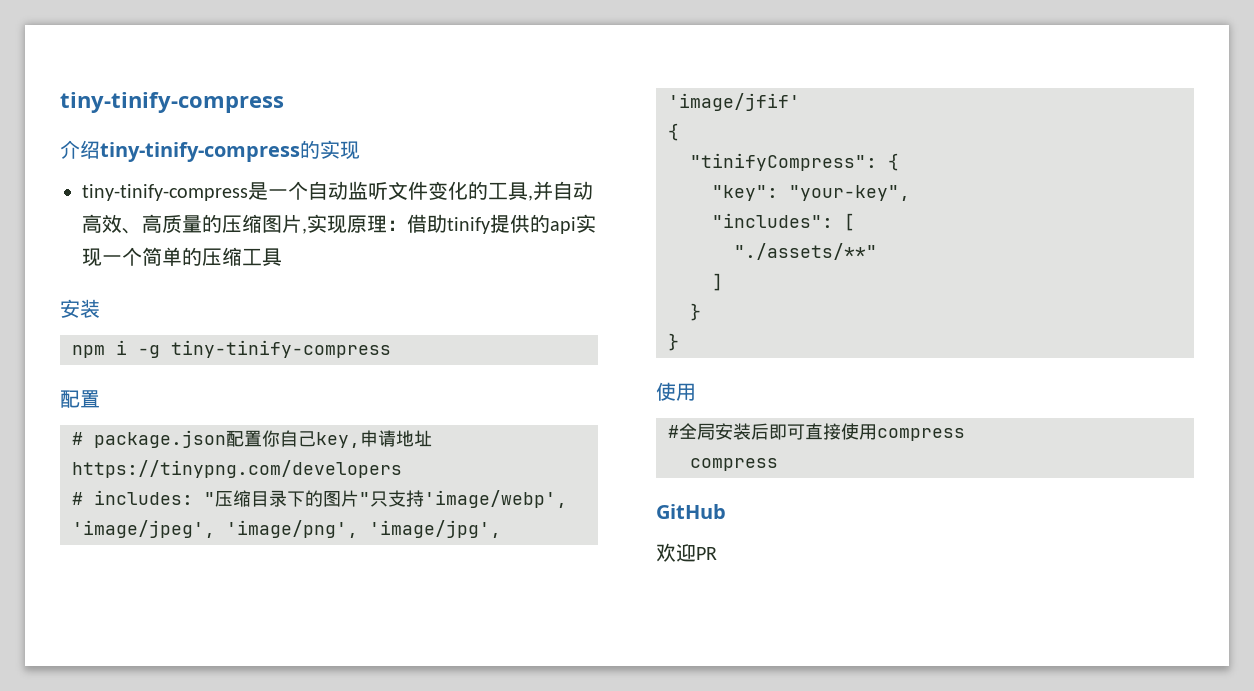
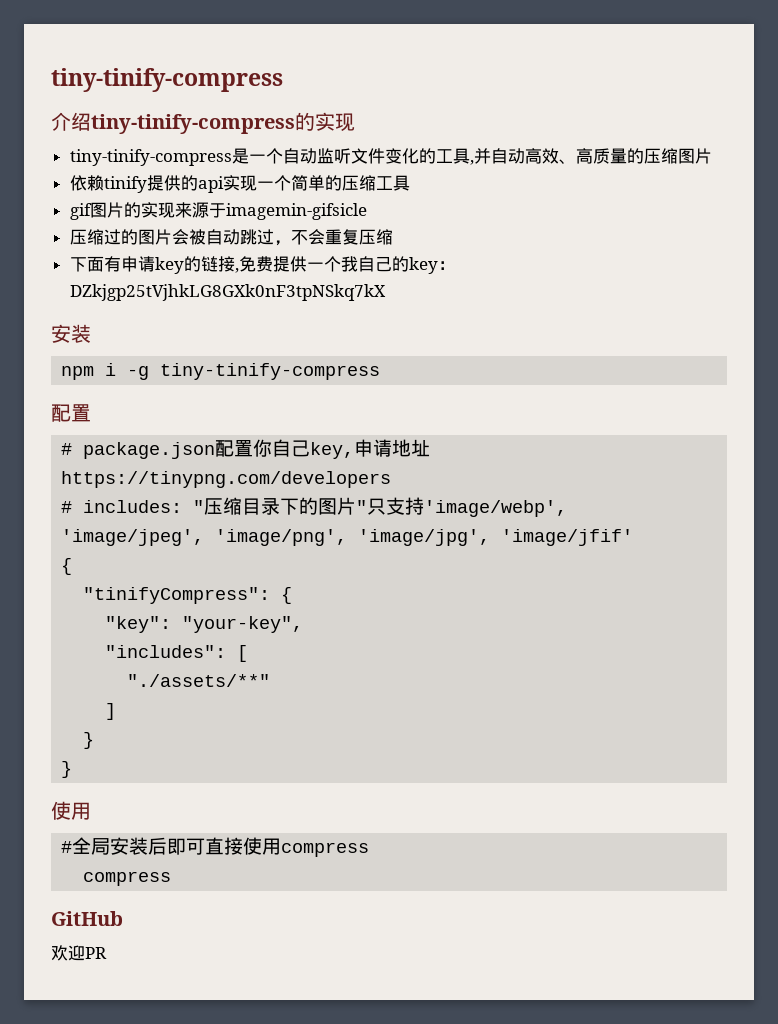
[302,214,447,234] ,实现原理：借助 -> [69,175,104,191] // 依赖
(282, 257) none -> [69,202,367,220] [69,229,393,246] [69,256,455,274] [69,284,386,301] // gif图片的实现来源于imagemin-gifsicle // 压缩过的图片会被自动跳过，不会重复压缩 // 下面有申请key的链接,免费提供一个我自己的key：DZkjgp25tVjhkLG8GXk0nF3tpNSkq7kX

